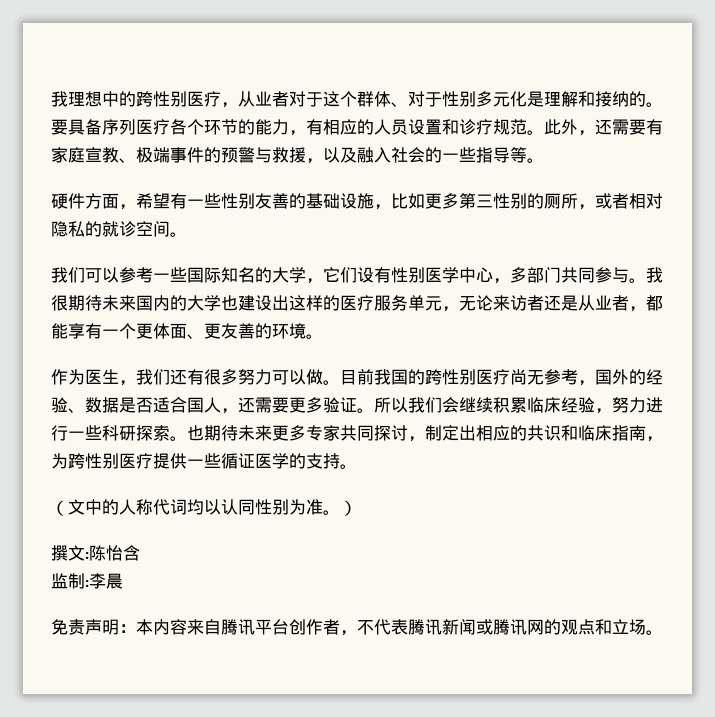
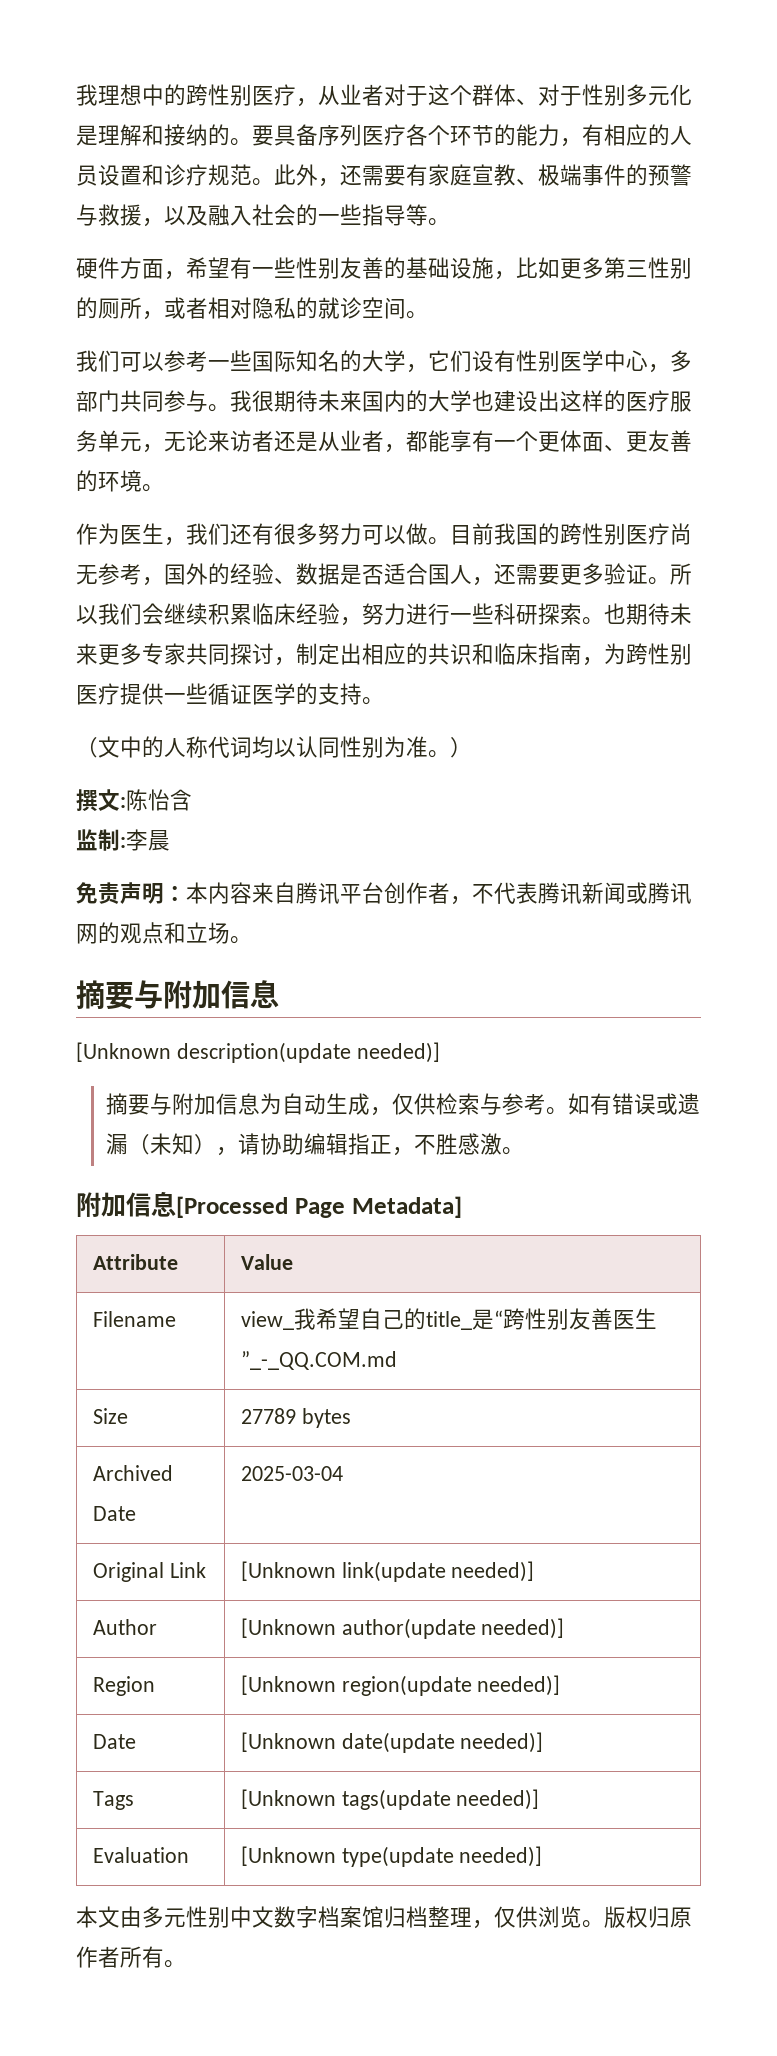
(663, 632) none -> [76,980,279,1010] [76,1042,440,1063] [106,1093,701,1116] [106,1133,525,1156] [76,1191,462,1218] [92,1254,178,1270] [240,1254,293,1270] [92,1311,176,1327] [240,1308,657,1330] [240,1351,397,1370] [92,1408,128,1424] [240,1408,351,1428] [92,1465,173,1481] [92,1506,136,1521] [240,1466,343,1481] [92,1562,206,1582] [240,1561,535,1582] [92,1619,157,1635] [240,1618,565,1639] [92,1676,155,1696] [240,1675,561,1696] [92,1734,136,1749] [240,1732,544,1753] [92,1791,134,1810] [240,1789,540,1810] [92,1847,189,1863] [240,1846,543,1867] [76,1906,692,1929] [76,1946,186,1968] // 摘要与附加信息 // [Unknown description(update needed)] // 摘要与附加信息为自动生成，仅供检索与参考。如有错误或遗漏（未知），请协助编辑指正，不胜感激。 // 附加信息[Processed Page Metadata] // Attribute | Value // Filename | view_我希望自己的title_是“跨性别友善医生”_-_QQ.COM.md // Size | 27789 bytes // Archived Date | 2025-03-04 // Original Link | [Unknown link(update needed)] // Author | [Unknown author(update needed)] // Region | [Unknown region(update needed)] // Date | [Unknown date(update needed)] // Tags | [Unknown tags(update needed)] // Evaluation | [Unknown type(update needed)] // 本文由多元性别中文数字档案馆归档整理，仅供浏览。版权归原作者所有。

